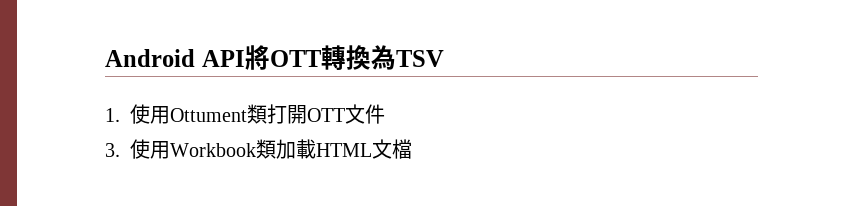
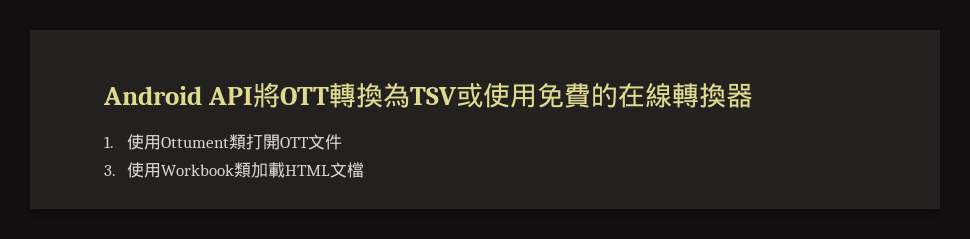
(444, 58) none -> [456,83,754,108] 或使用免費的在線轉換器

